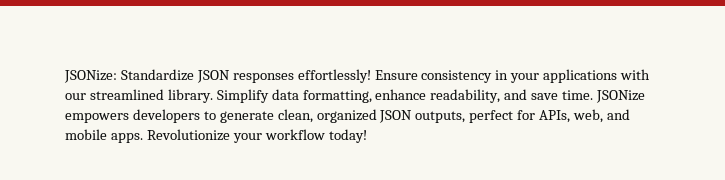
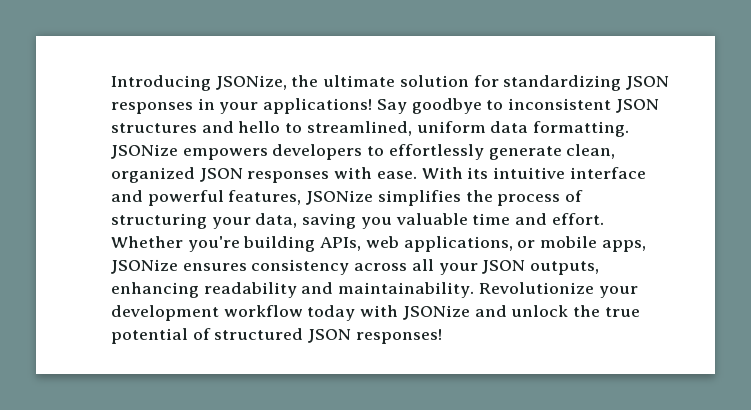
[64,69,651,83] [65,89,594,103] JSONize: Standardize JSON responses effortlessly! Ensure consistency in your applications with our streamlined library. Simplify data formatting, enhance readability, and save time. -> [111,75,670,91] [111,98,659,114] [111,121,630,137] Introducing JSONize, the ultimate solution for standardizing JSON responses in your applications! Say goodbye to inconsistent JSON structures and hello to streamlined, uniform data formatting.
(216, 115) none -> [388,144,484,160] effortlessly
[415,109,630,123] [65,129,367,143] outputs, perfect for APIs, web, and mobile apps. Revolutionize your workflow today! -> [247,167,646,183] [111,190,584,206] [111,213,604,229] [111,236,646,252] [111,259,600,275] [111,282,638,298] [111,305,640,321] [111,328,442,344] responses with ease. With its intuitive interface and powerful features, JSONize simplifies the process of structuring your data, saving you valuable time and effort. Whether you're building APIs, web applications, or mobile apps, JSONize ensures consistency across all your JSON outputs, enhancing readability and maintainability. Revolutionize your development workflow today with JSONize and unlock the true potential of structured JSON responses!

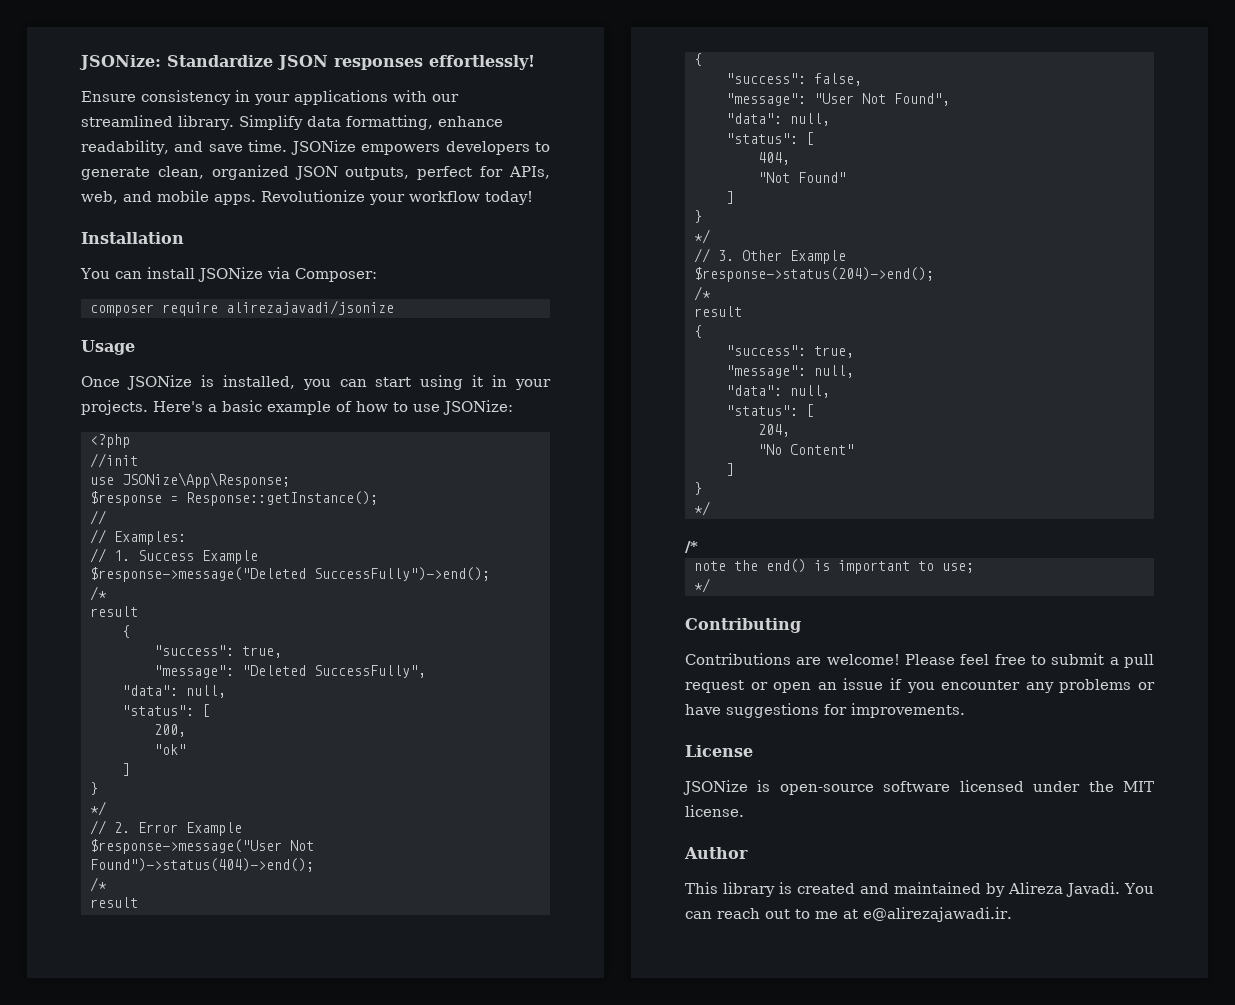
[111,75,670,91] [111,98,659,114] [111,121,630,137] Introducing JSONize, the ultimate solution for standardizing JSON responses in your applications! Say goodbye to inconsistent JSON structures and hello to streamlined, uniform data formatting. -> [79,55,535,70] [81,90,459,105] [81,115,503,130] [81,140,288,155] JSONize: Standardize JSON responses effortlessly! // Ensure consistency in your applications with our streamlined library. Simplify data formatting, enhance readability, and save time.
[388,144,484,160] effortlessly -> (550, 147) none
[247,167,646,183] [111,190,584,206] [111,213,604,229] [111,236,646,252] [111,259,600,275] [111,282,638,298] [111,305,640,321] [111,328,442,344] responses with ease. With its intuitive interface and powerful features, JSONize simplifies the process of structuring your data, saving you valuable time and effort. Whether you're building APIs, web applications, or mobile apps, JSONize ensures consistency across all your JSON outputs, enhancing readability and maintainability. Revolutionize your development workflow today with JSONize and unlock the true potential of structured JSON responses! -> [345,166,550,180] [81,190,533,205] [81,232,184,244] [80,267,377,282] [89,300,394,316] [81,340,135,355] [81,375,551,390] [81,400,513,415] [89,434,130,448] [89,453,138,468] [89,472,290,488] [89,491,378,506] [89,510,106,525] [89,529,186,545] [89,548,258,564] [89,567,490,582] [89,586,107,601] [89,606,138,617] [121,625,130,638] [153,645,282,658] [153,665,426,678] [121,685,226,698] [121,704,210,717] [153,724,186,737] [153,744,186,755] [121,763,130,776] [89,782,98,795] [89,801,106,816] [89,820,242,836] [89,839,314,854] [89,858,314,872] [89,877,107,892] [89,897,138,908] [693,53,702,66] [725,73,862,86] [725,93,950,106] [725,113,830,126] [725,132,814,145] [757,152,790,165] [757,172,846,183] [725,191,734,204] [693,210,702,223] [693,229,710,244] [693,248,846,264] [693,267,934,282] [693,286,711,301] [693,306,742,317] [693,325,702,338] [725,345,854,358] [725,365,854,378] [725,385,830,398] [725,404,814,417] [757,424,790,437] [757,444,854,455] [725,463,734,476] [693,482,702,495] [693,501,710,516] [685,541,698,553] [693,559,974,574] [693,578,710,593] [685,618,801,633] [685,653,1154,668] [685,678,1155,693] [685,703,965,718] [685,745,753,757] [683,780,1154,795] [685,805,744,817] [684,847,748,859] [685,882,1155,897] [685,907,1012,922] outputs, perfect for APIs, web, and mobile apps. Revolutionize your workflow today! // Installation // You can install JSONize via Composer: // composer require alirezajavadi/jsonize // Usage // Once JSONize is installed, you can start using it in your projects. Here's a basic example of how to use JSONize: // <?php // //init // use JSONize\App\Response; // $response = Response::getInstance(); // // // // Examples: // // 1. Success Example // $response->message("Deleted SuccessFully")->end(); // /* // result // { // "success": true, // "message": "Deleted SuccessFully", // "data": null, // "status": [ // 200, // "ok" // ] // } // */ // // 2. Error Example // $response->message("User Not Found")->status(404)->end(); // /* // result // { // "success": false, // "message": "User Not Found", // "data": null, // "status": [ // 404, // "Not Found" // ] // } // */ // // 3. Other Example // $response->status(204)->end(); // /* // result // { // "success": true, // "message": null, // "data": null, // "status": [ // 204, // "No Content" // ] // } // */ // /* // note the end() is important to use; // */ // Contributing // Contributions are welcome! Please feel free to submit a pull request or open an issue if you encounter any problems or have suggestions for improvements. // License // JSONize is open-source software licensed under the MIT license. // Author // This library is created and maintained by Alireza Javadi. You can reach out to me at e@alirezajawadi.ir.

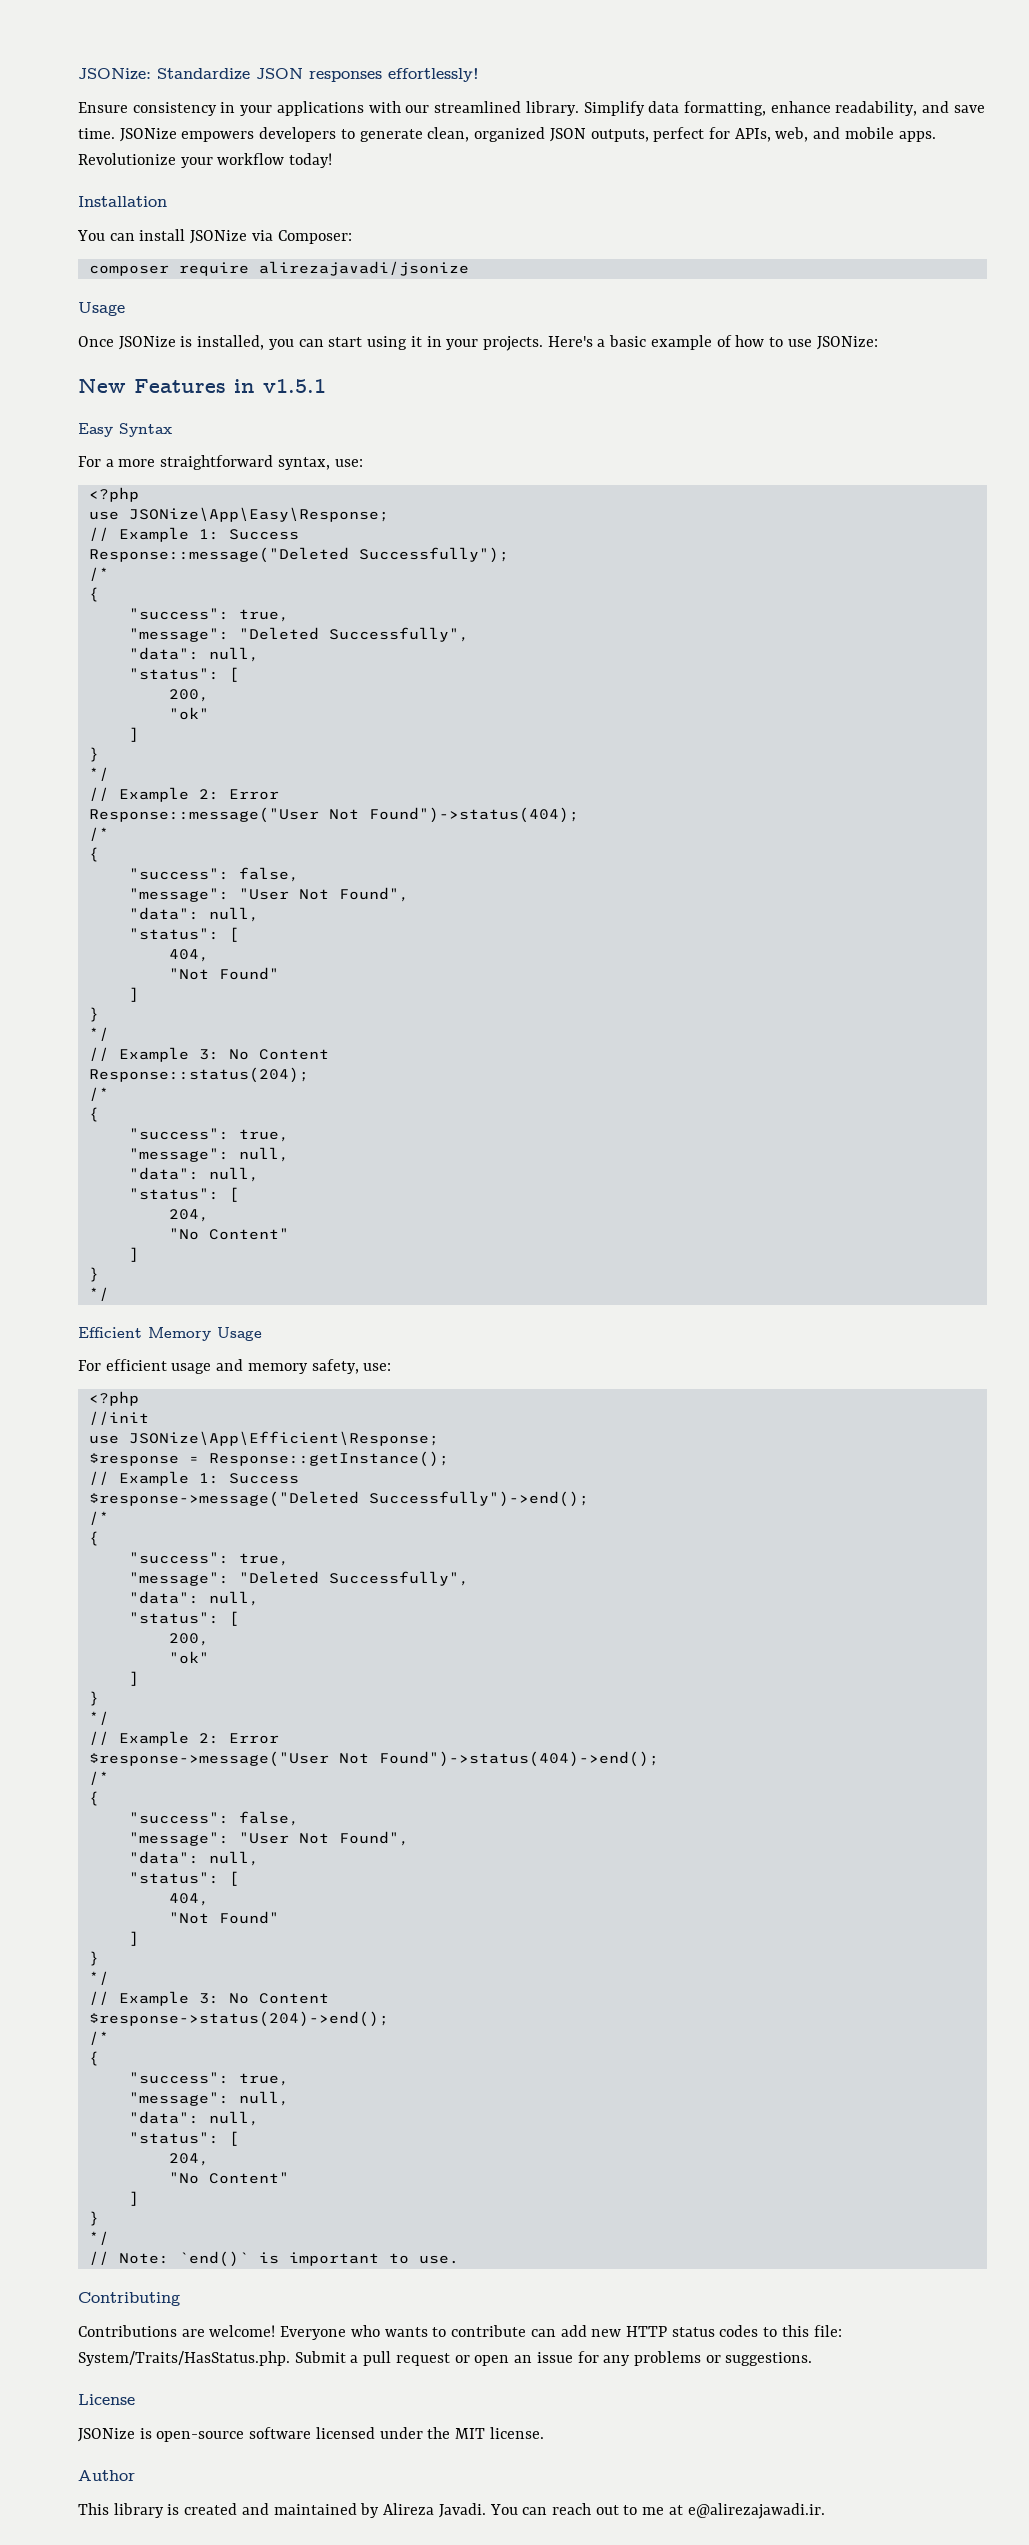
[89,434,130,448] [89,453,138,468] [89,472,290,488] [89,491,378,506] [89,510,106,525] [89,529,186,545] [89,548,258,564] [89,567,490,582] [89,586,107,601] [89,606,138,617] [121,625,130,638] [153,645,282,658] [153,665,426,678] // <?php // //init // use JSONize\App\Response; // $response = Response::getInstance(); // // // // Examples: // // 1. Success Example // $response->message("Deleted SuccessFully")->end(); // /* // result // { // "success": true, // "message": "Deleted SuccessFully", -> [78,378,326,393] [78,423,172,437] [78,455,363,470] [88,487,139,502] [88,507,389,522] [88,527,299,542] [88,547,509,563] [88,567,109,581] [88,587,99,602] [128,608,289,622] [128,627,469,642] // New Features in v1.5.1 // Easy Syntax // For a more straightforward syntax, use: // <?php // use JSONize\App\Easy\Response; // // Example 1: Success // Response::message("Deleted Successfully"); // /* // { // "success": true, // "message": "Deleted Successfully",
[113,822,242,836] [89,839,314,854] [89,858,314,872] [89,877,107,892] [89,897,138,908] 2. Error Example // $response->message("User Not Found")->status(404)->end(); // /* // result -> [118,787,279,802] [88,807,579,823] [88,827,109,841] Example 2: Error // Response::message("User Not Found")->status(404); // /*
[717,250,846,264] [693,267,934,282] [693,286,711,301] [693,306,742,317] 3. Other Example // $response->status(204)->end(); // /* // result -> [118,1047,329,1062] [88,1067,309,1083] [88,1087,109,1101] Example 3: No Content // Response::status(204); // /*
[685,541,698,553] [693,559,806,573] /* // note the end() -> [78,1327,262,1341] [78,1359,392,1374] [88,1391,139,1406] [88,1411,149,1425] [88,1431,439,1446] [88,1451,449,1467] [88,1471,299,1486] [88,1491,589,1507] [88,1511,109,1525] [88,1531,99,1546] [128,1552,289,1566] [128,1571,469,1586] [128,1591,259,1606] [128,1611,239,1626] [168,1633,209,1646] [168,1651,209,1664] [128,1671,139,1686] [88,1691,99,1706] [88,1711,109,1725] [88,1731,279,1746] [88,1751,659,1767] [88,1771,109,1785] [88,1791,99,1806] [128,1811,299,1826] [128,1831,409,1846] [128,1851,259,1866] [128,1871,239,1886] [168,1893,209,1906] [168,1911,279,1924] [128,1931,139,1946] [88,1951,99,1966] [88,1971,109,1985] [88,1991,329,2006] [88,2011,389,2027] [88,2031,109,2045] [88,2051,99,2066] [128,2072,289,2086] [128,2091,289,2106] [128,2111,259,2126] [128,2131,239,2146] [168,2153,209,2166] [168,2172,289,2184] [128,2191,139,2206] [88,2211,99,2226] [88,2231,109,2245] [88,2251,249,2267] Efficient Memory Usage // For efficient usage and memory safety, use: // <?php // //init // use JSONize\App\Efficient\Response; // $response = Response::getInstance(); // // Example 1: Success // $response->message("Deleted Successfully")->end(); // /* // { // "success": true, // "message": "Deleted Successfully", // "data": null, // "status": [ // 200, // "ok" // ] // } // */ // // Example 2: Error // $response->message("User Not Found")->status(404)->end(); // /* // { // "success": false, // "message": "User Not Found", // "data": null, // "status": [ // 404, // "Not Found" // ] // } // */ // // Example 3: No Content // $response->status(204)->end(); // /* // { // "success": true, // "message": null, // "data": null, // "status": [ // 204, // "No Content" // ] // } // */ // // Note: `end()`
[941,563,974,573] [693,578,710,593] use; // */ -> [418,2255,459,2264] use.
[905,653,1105,665] Please feel free to submit -> [280,2325,842,2340] [78,2351,346,2366] Everyone who wants to contribute can add new HTTP status codes to this file: System/Traits/HasStatus.php. Submit
[890,678,1155,693] [685,703,965,718] if you encounter any problems or have suggestions for improvements. -> [577,2351,813,2366] for any problems or suggestions.

